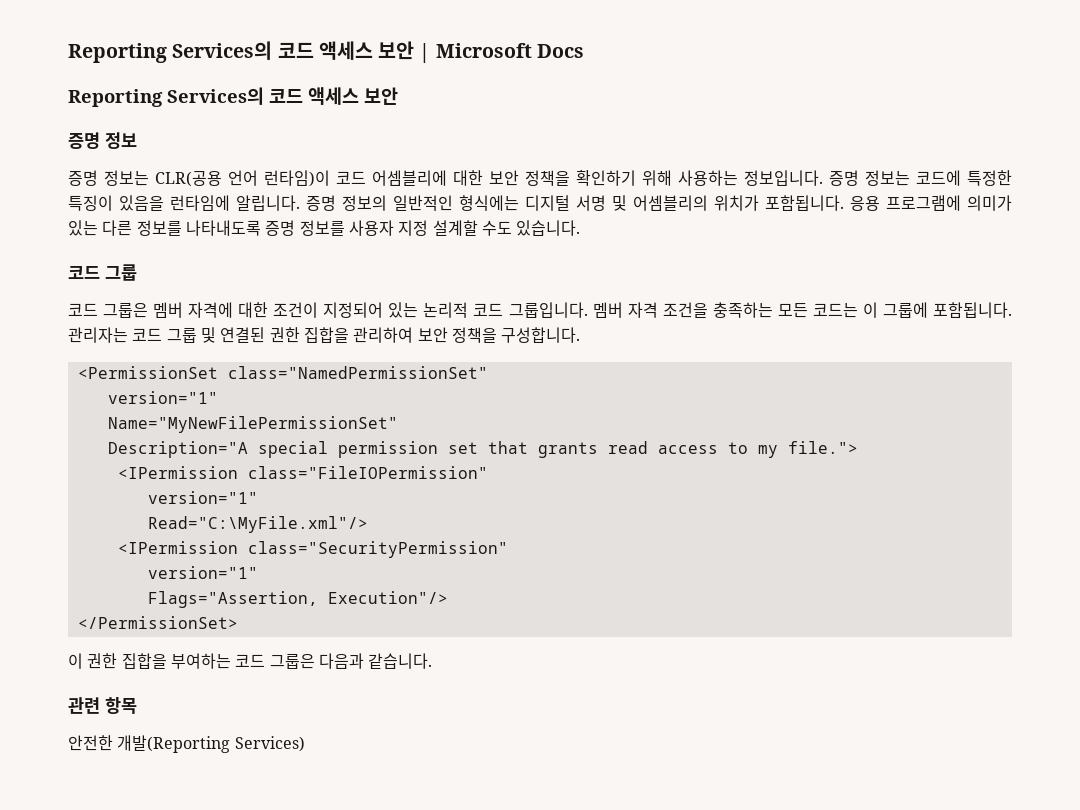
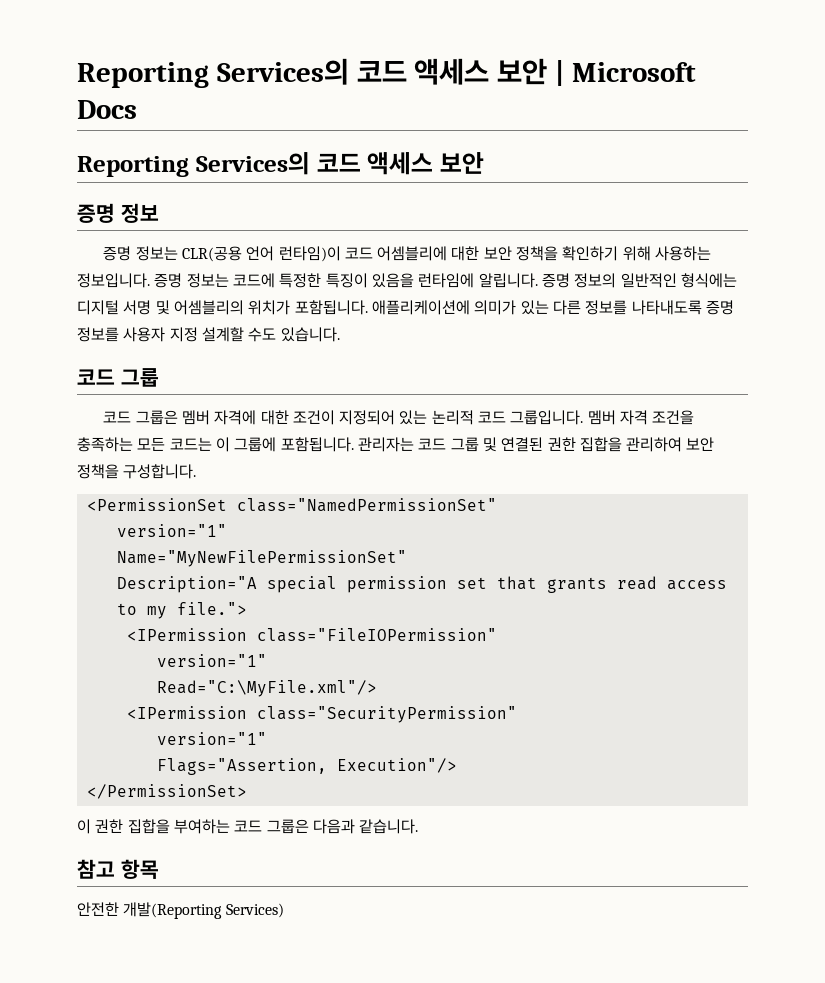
[850,195,961,211] 응용 프로그램에 -> [371,300,470,315] 애플리케이션에
[68,697,100,714] 관련 -> [77,859,115,879] 참고

